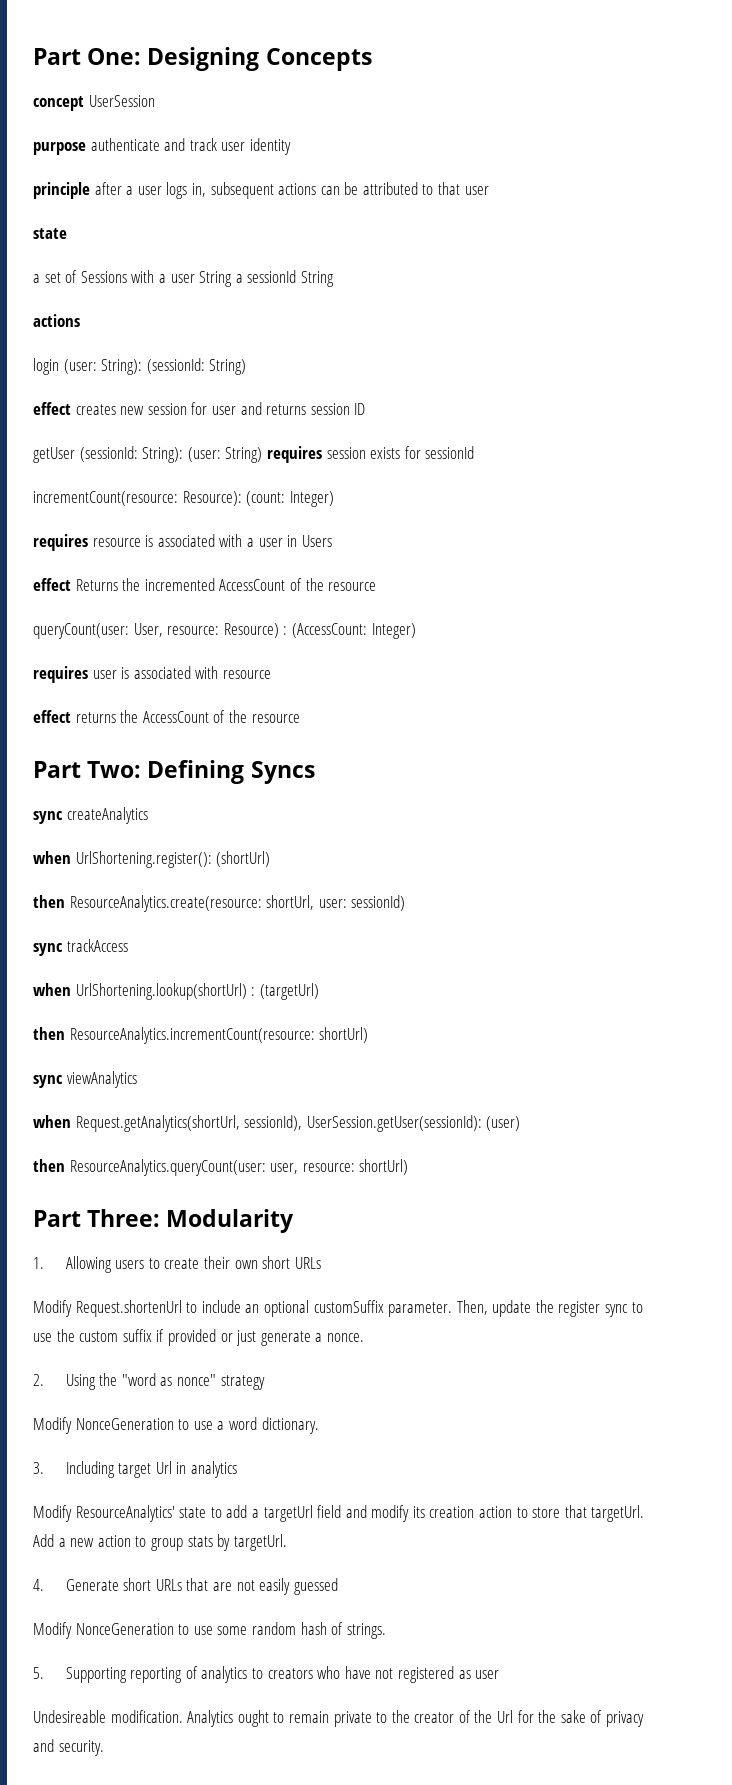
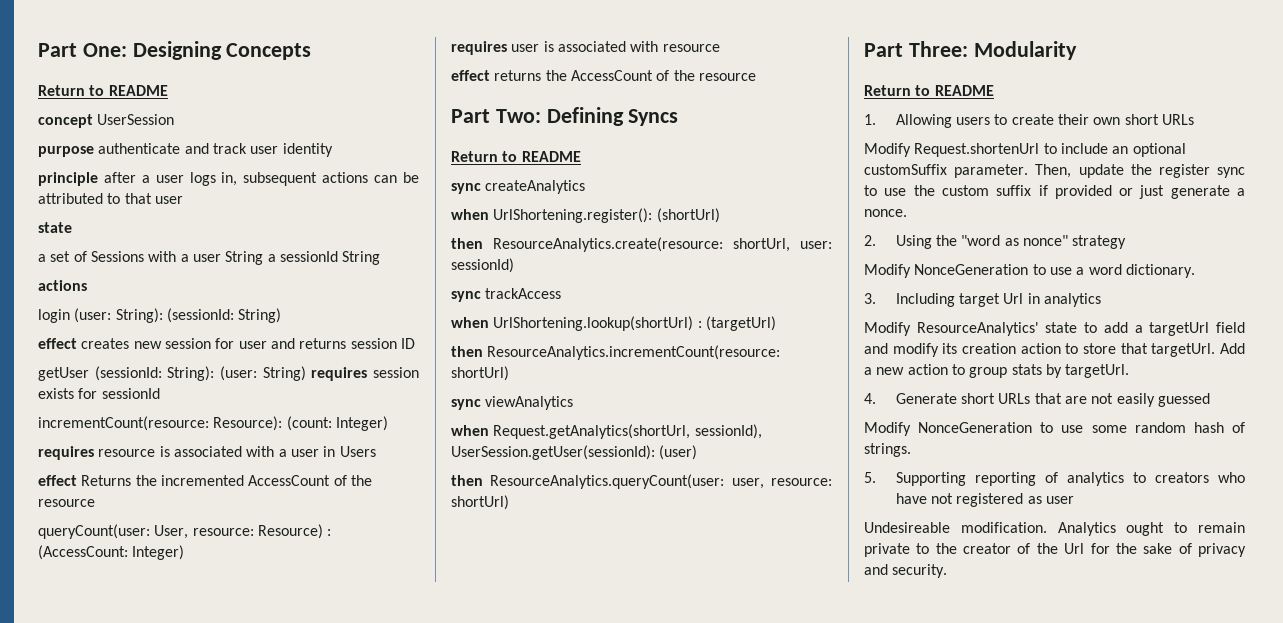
(372, 59) none -> [38,85,168,96] // Return to README
(315, 772) none -> [451,151,581,162] // Return to README
(295, 1221) none -> [864,85,994,96] // Return to README

